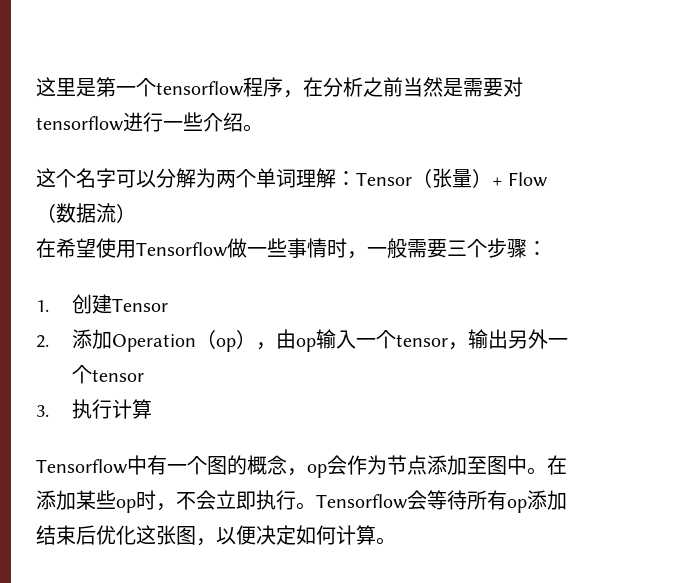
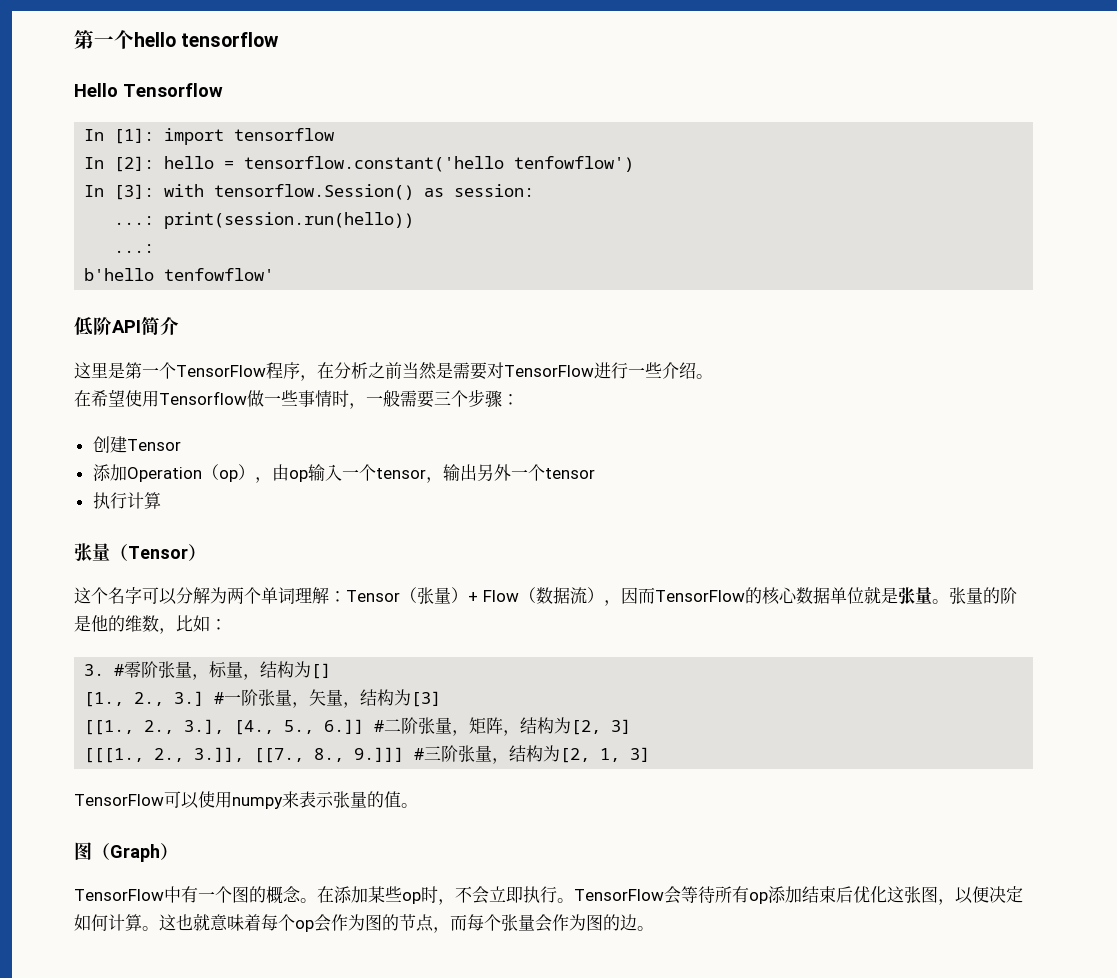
(36, 87) none -> [74,30,280,49] [74,83,223,97] [84,128,335,145] [84,156,635,172] [84,184,535,200] [114,212,415,229] [114,244,155,253] [84,268,275,281] [74,317,179,335] 第一个hello tensorflow // Hello Tensorflow // In [1]: import tensorflow // In [2]: hello = tensorflow.constant('hello tenfowflow') // In [3]: with tensorflow.Session() as session: // ...: print(session.run(hello)) // ...: // b'hello tenfowflow' // 低阶API简介 //
[156,81,244,96] tensorflow -> [176,365,266,377] TensorFlow
[36,116,124,131] tensorflow -> [504,365,594,377] TensorFlow
(263, 128) none -> [74,389,519,409] [92,436,181,453] [92,464,595,483] [92,492,161,509] [74,543,206,561] // 在希望使用Tensorflow做一些事情时，一般需要三个步骤： // 创建Tensor // 添加Operation（op），由op输入一个tensor，输出另外一个tensor // 执行计算 // 张量（Tensor）
[36,238,547,259] [36,294,169,314] [36,329,569,352] [72,365,145,384] [36,399,153,419] [36,455,527,478] // 在希望使用Tensorflow做一些事情时，一般需要三个步骤： // 1.创建Tensor // 2.添加Operation（op），由op输入一个tensor，输出另外一个tensor // 3.执行计算 // Tensorflow中有一个图的概念，op会作为节点添加至图中 -> [603,586,1017,606] [74,615,227,634] [84,661,332,680] [84,689,442,708] [84,717,632,736] [84,745,651,764] [74,791,418,809] [74,842,178,862] [74,886,301,904] ，因而TensorFlow的核心数据单位就是张量。张量的阶是他的维数，比如： // 3. #零阶张量，标量，结构为[] // [1., 2., 3.] #一阶张量，矢量，结构为[3] // [[1., 2., 3.], [4., 5., 6.]] #二阶张量，矩阵，结构为[2, 3] // [[[1., 2., 3.]], [[7., 8., 9.]]] #三阶张量，结构为[2, 1, 3] // TensorFlow可以使用numpy来表示张量的值。 // 图（Graph） // TensorFlow中有一个图的概念
[316,494,408,509] Tensorflow -> [574,889,664,901] TensorFlow
(396, 541) none -> [159,913,654,933] 这也就意味着每个op会作为图的节点，而每个张量会作为图的边。

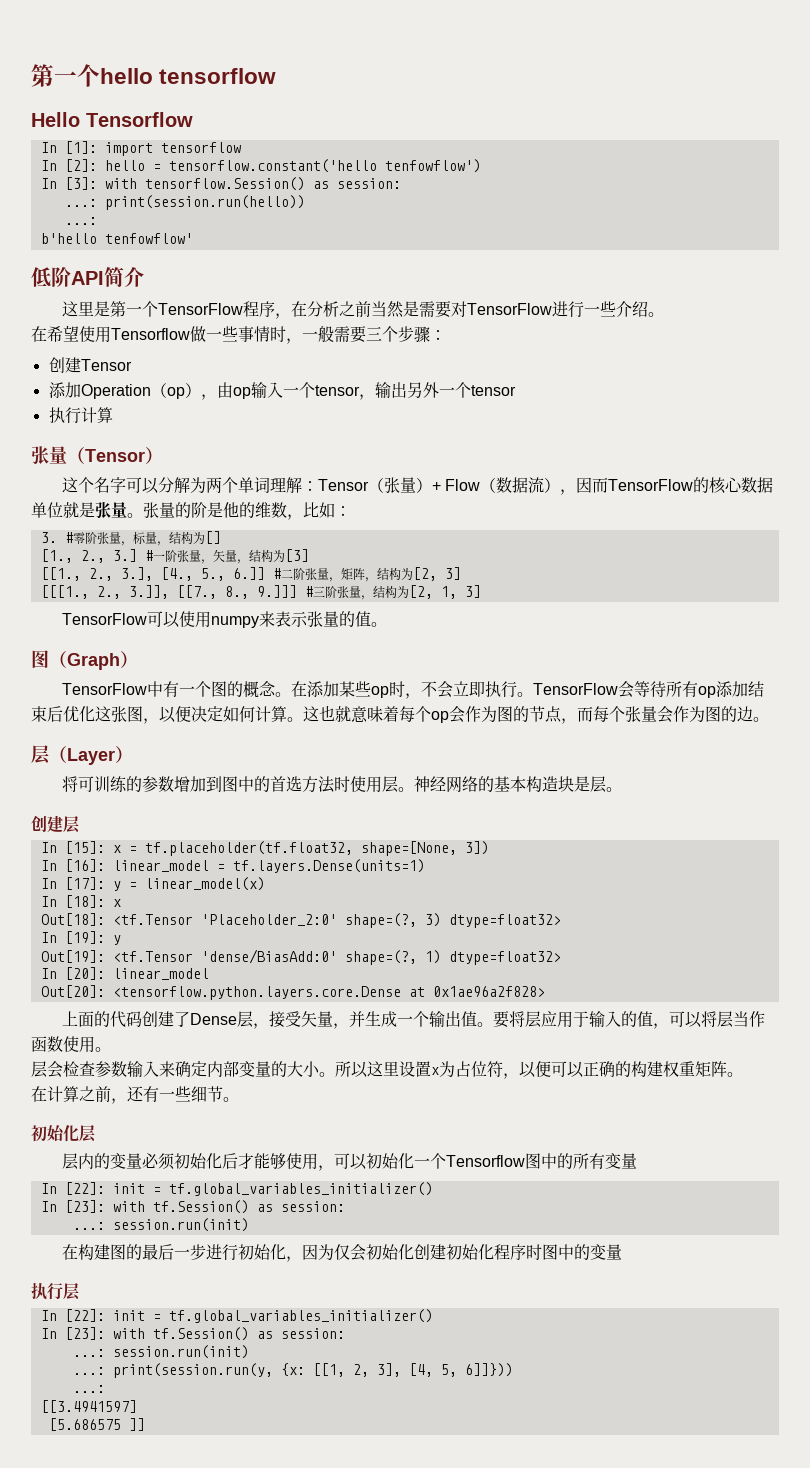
(654, 928) none -> [31,745,133,765] [61,776,622,793] [31,815,80,833] [40,841,489,856] [40,859,425,873] [40,877,265,891] [40,895,121,908] [40,913,561,928] [40,931,121,945] [40,949,561,965] [40,967,209,980] [40,985,545,1000] [61,1011,765,1029] [31,1036,111,1053] [31,1061,743,1079] [31,1086,239,1104] [31,1125,96,1142] [61,1153,637,1171] [40,1182,433,1196] [40,1200,345,1214] [72,1218,249,1232] [61,1244,622,1262] [31,1283,80,1300] [40,1309,433,1323] [40,1327,345,1341] [72,1345,249,1359] [72,1363,513,1378] [72,1385,105,1393] [40,1400,137,1413] [48,1418,145,1431] // 层（Layer） // 将可训练的参数增加到图中的首选方法时使用层。神经网络的基本构造块是层。 // 创建层 // In [15]: x = tf.placeholder(tf.float32, shape=[None, 3]) // In [16]: linear_model = tf.layers.Dense(units=1) // In [17]: y = linear_model(x) // In [18]: x // Out[18]: <tf.Tensor 'Placeholder_2:0' shape=(?, 3) dtype=float32> // In [19]: y // Out[19]: <tf.Tensor 'dense/BiasAdd:0' shape=(?, 1) dtype=float32> // In [20]: linear_model // Out[20]: <tensorflow.python.layers.core.Dense at 0x1ae96a2f828> // 上面的代码创建了Dense层，接受矢量，并生成一个输出值。要将层应用于输入的值，可以将层当作函数使用。 // 层会检查参数输入来确定内部变量的大小。所以这里设置x为占位符，以便可以正确的构建权重矩阵。 // 在计算之前，还有一些细节。 // 初始化层 // 层内的变量必须初始化后才能够使用，可以初始化一个Tensorflow图中的所有变量 // In [22]: init = tf.global_variables_initializer() // In [23]: with tf.Session() as session: // ...: session.run(init) // 在构建图的最后一步进行初始化，因为仅会初始化创建初始化程序时图中的变量 // 执行层 // In [22]: init = tf.global_variables_initializer() // In [23]: with tf.Session() as session: // ...: session.run(init) // ...: print(session.run(y, {x: [[1, 2, 3], [4, 5, 6]]})) // ...: // [[3.4941597] // [5.686575 ]]

